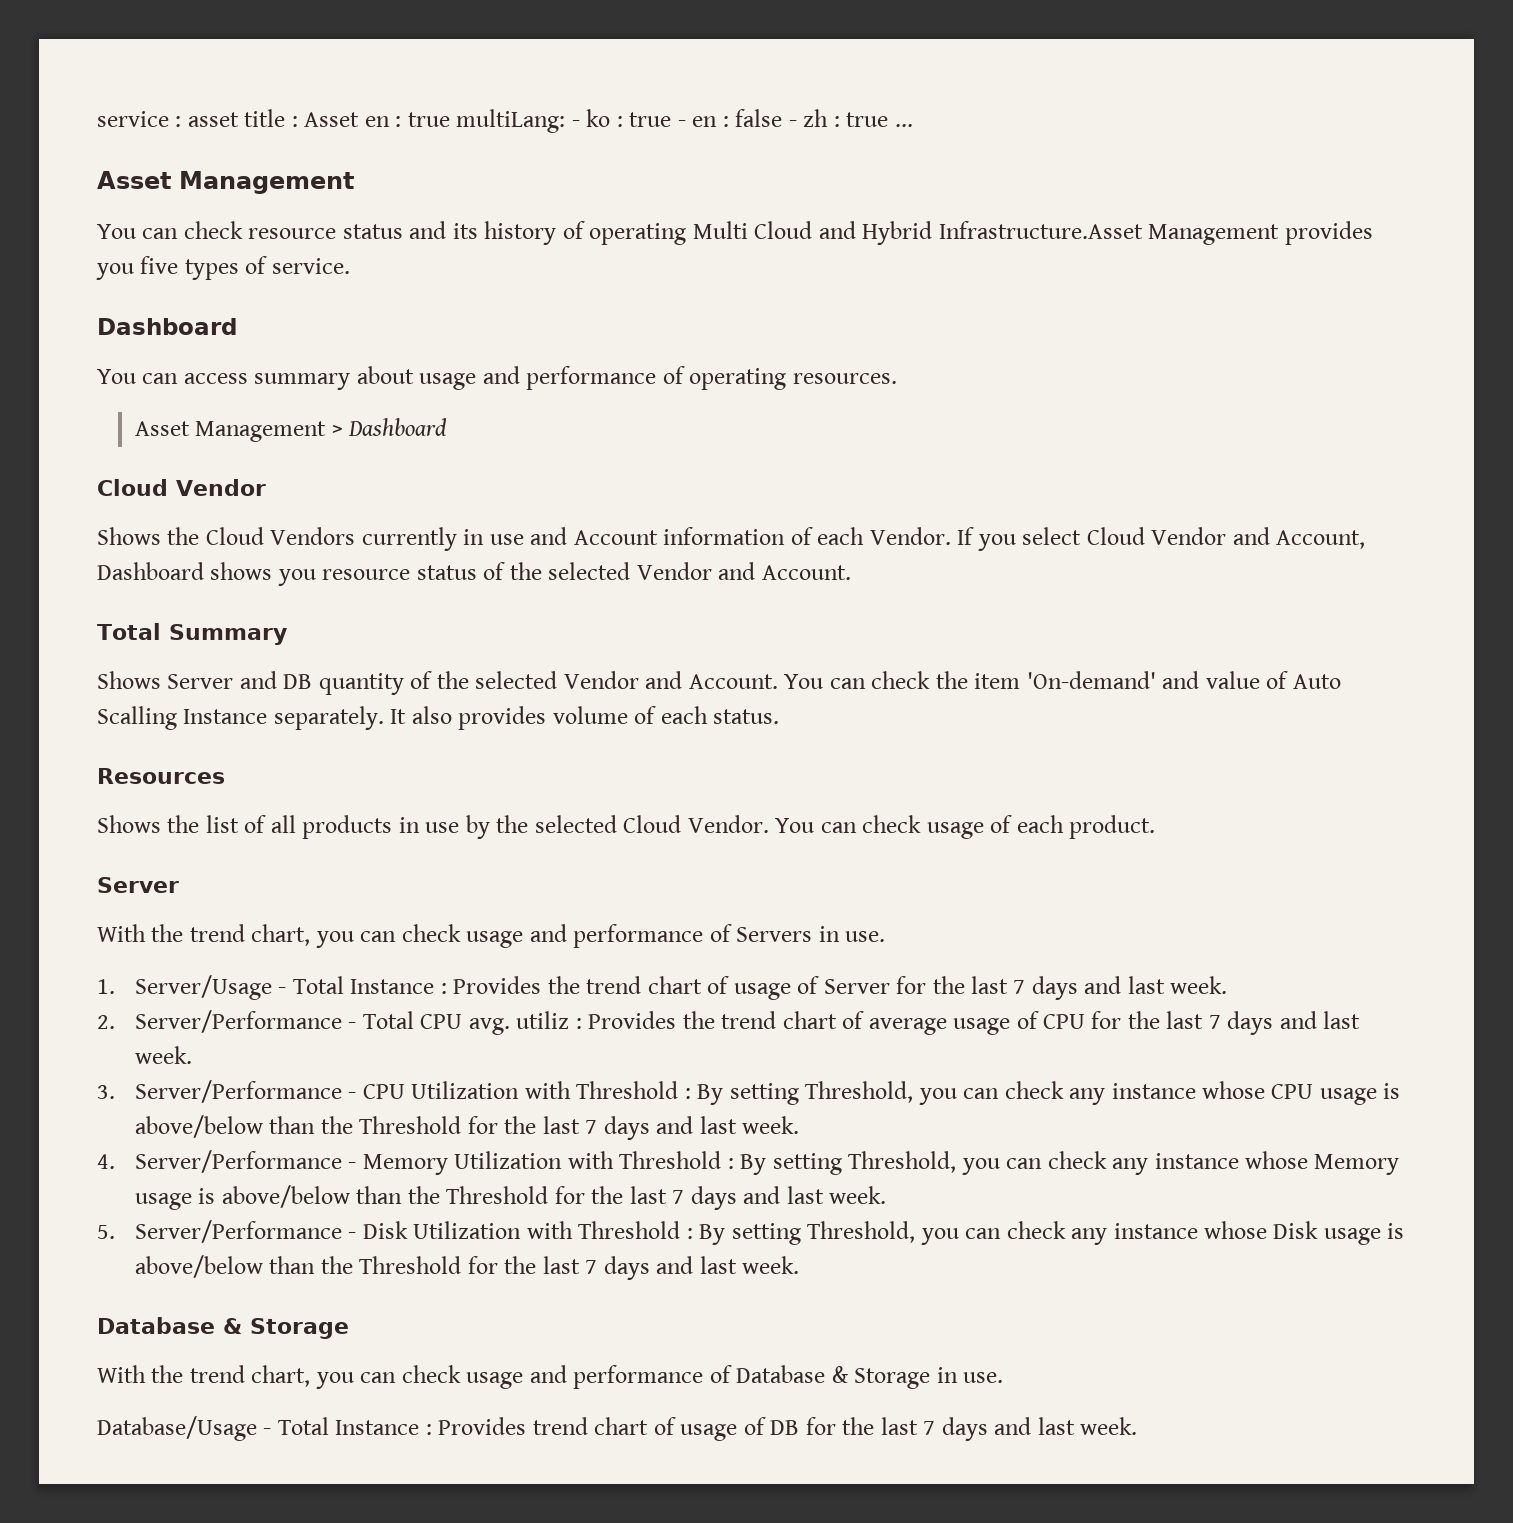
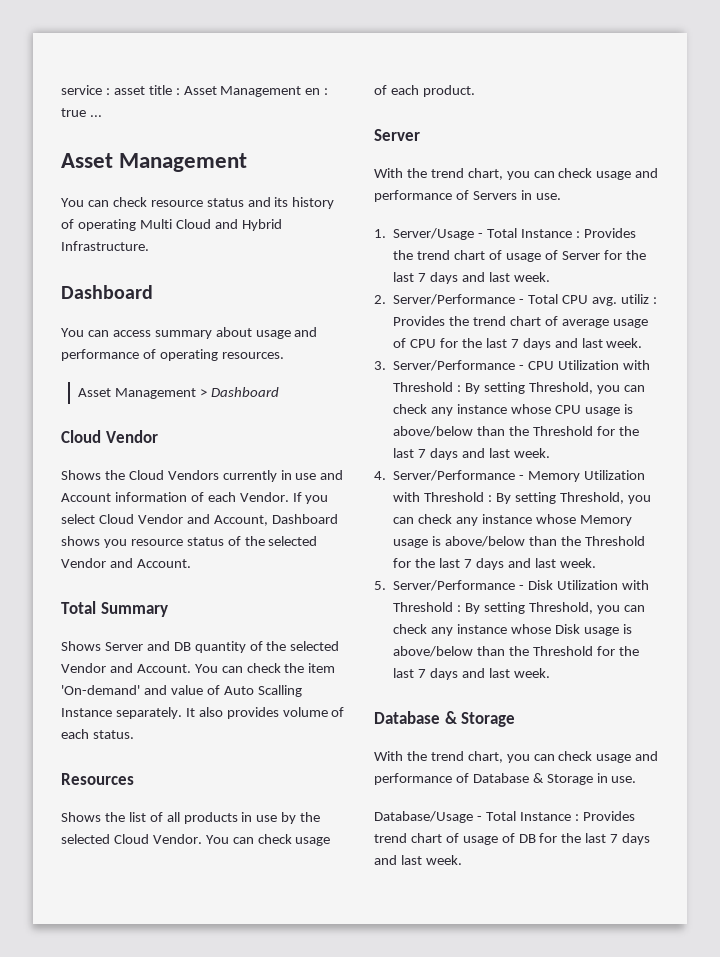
(360, 119) none -> [220,86,302,97] Management
[456,109,889,133] multiLang: - ko : true - en : false - zh : true -> (86, 112) none
[938,221,1373,245] [96,256,350,280] Infrastructure.Asset Management provides you five types of service. -> [61,241,149,251] Infrastructure.

